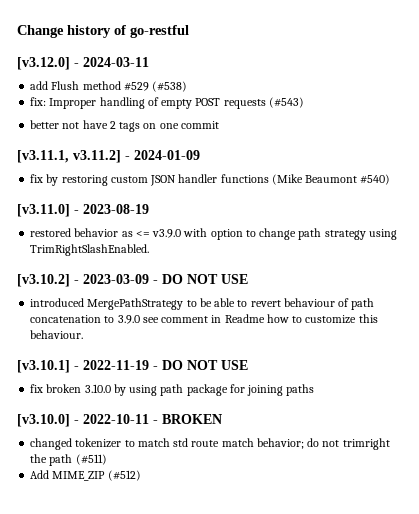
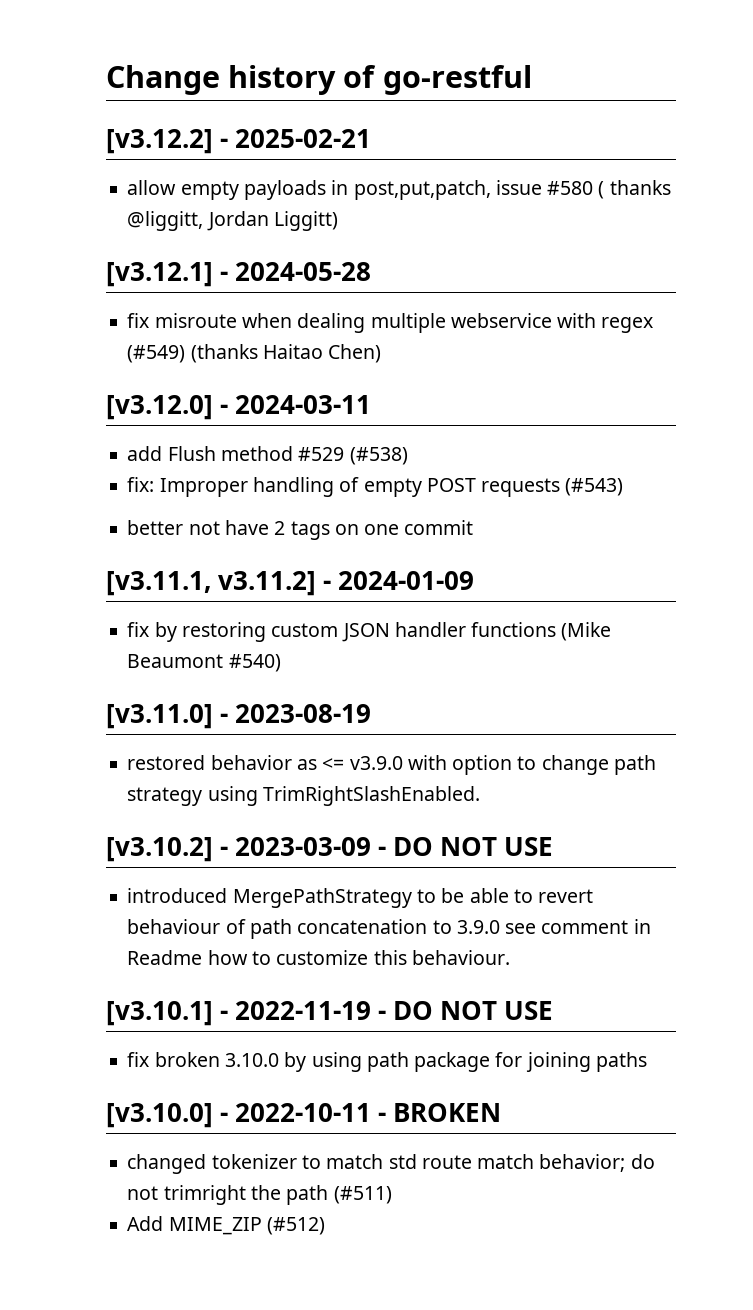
(189, 31) none -> [106,129,372,154] [127,180,671,200] [127,211,338,231] [106,262,372,287] [127,313,654,333] [127,344,382,363] // [v3.12.2] - 2025-02-21 // allow empty payloads in post,put,patch, issue #580 ( thanks @liggitt, Jordan Liggitt) // [v3.12.1] - 2024-05-28 // fix misroute when dealing multiple webservice with regex (#549) (thanks Haitao Chen)

